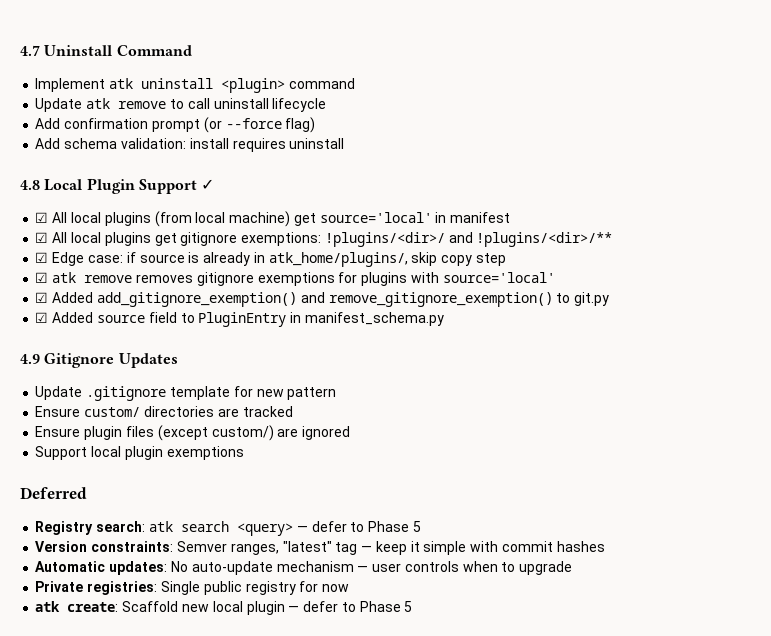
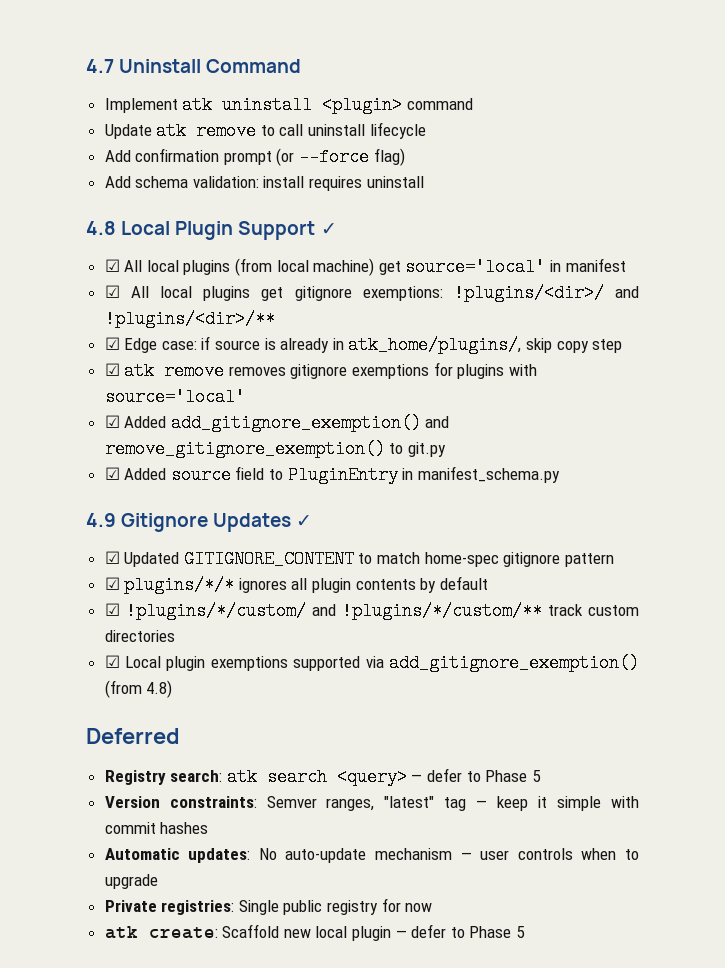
[35,386,337,401] [35,406,293,417] [35,425,351,441] [35,446,244,460] // Update .gitignore template for new pattern // Ensure custom/ directories are tracked // Ensure plugin files (except custom/) are ignored // Support local plugin exemptions -> [296,515,313,527] [104,550,614,568] [104,576,488,594] [104,602,639,620] [104,630,175,642] [104,654,639,672] [104,680,173,698] ✓ // ☑ Updated GITIGNORE_CONTENT to match home-spec gitignore pattern // ☑ plugins/*/* ignores all plugin contents by default // ☑ !plugins/*/custom/ and !plugins/*/custom/** track custom directories // ☑ Local plugin exemptions supported via add_gitignore_exemption() (from 4.8)

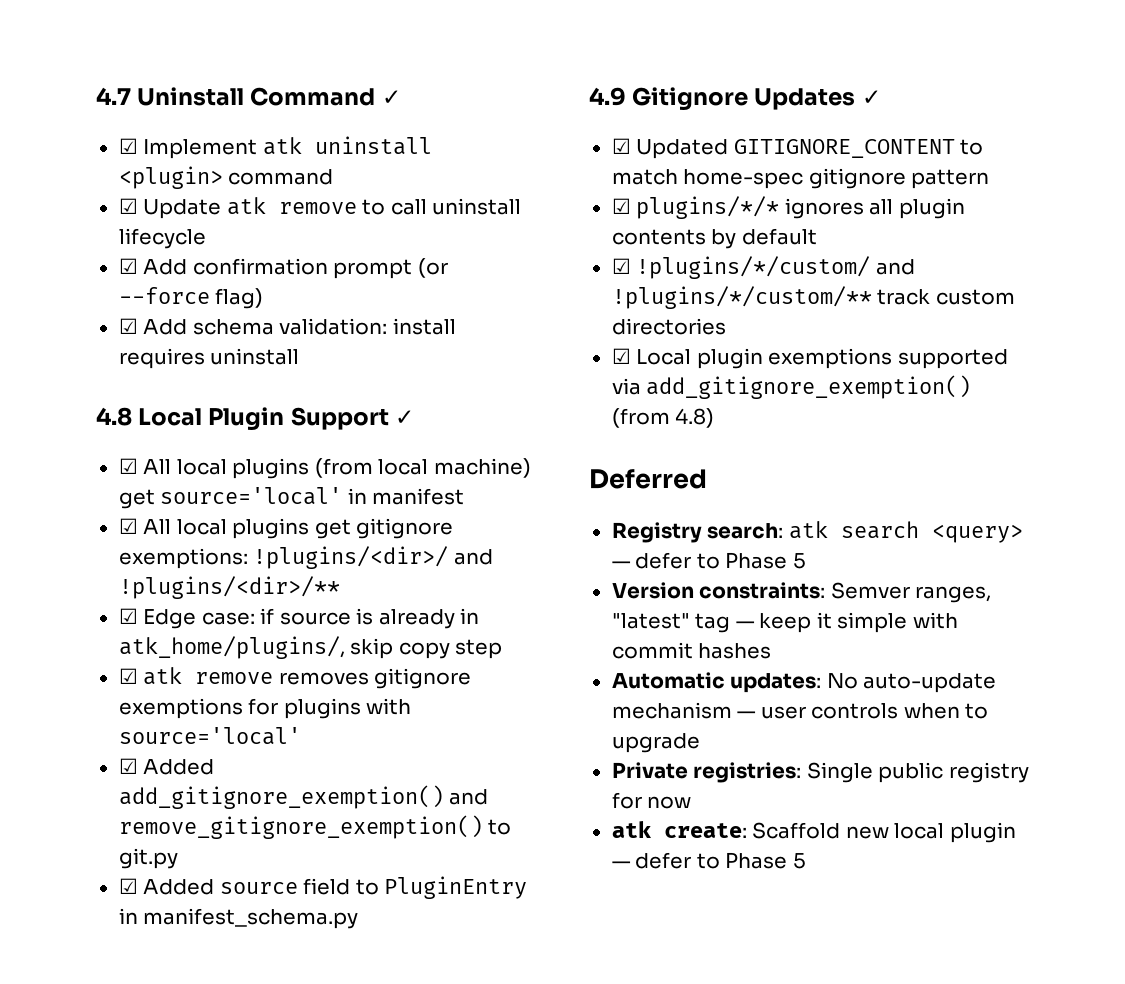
(302, 66) // -> [381,90,401,105] [118,138,138,154] ✓ // ☑
(473, 104) none -> [118,198,138,214] ☑
(426, 130) none -> [118,258,138,274] ☑
(405, 157) none -> [118,318,138,334] ☑

